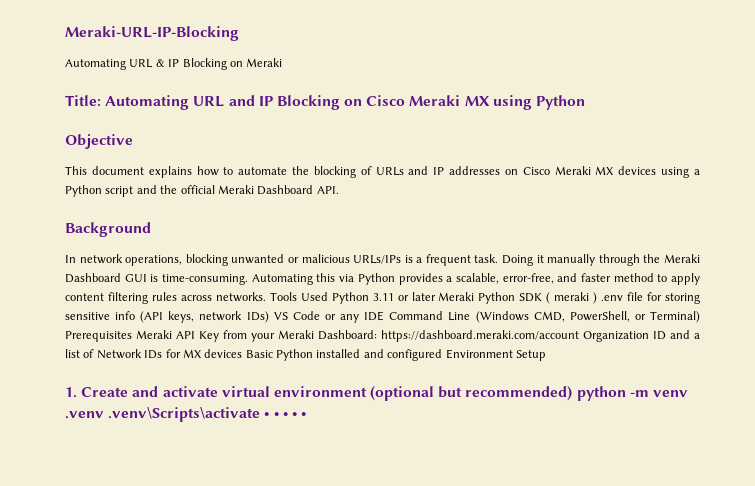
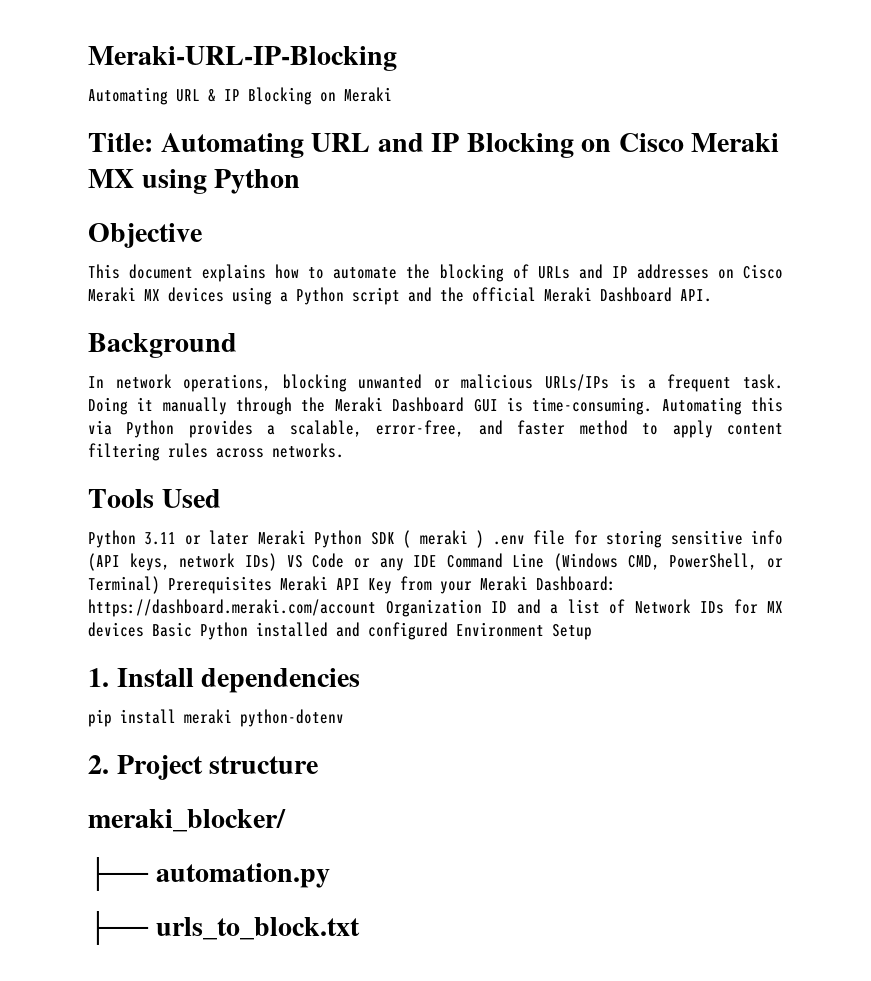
(266, 297) none -> (344, 450) //
(328, 296) none -> (221, 498) //
[81,386,689,401] [65,407,307,422] Create and activate virtual environment (optional but recommended) python -m venv .venv .venv\Scripts\activate • • • • • -> [116,668,361,693] [88,709,344,727] [88,755,319,780] [88,809,286,832] [88,857,330,891] [88,911,360,945] Install dependencies // pip install meraki python-dotenv // 2. Project structure // meraki_blocker/ // ├── automation.py // ├── urls_to_block.txt

